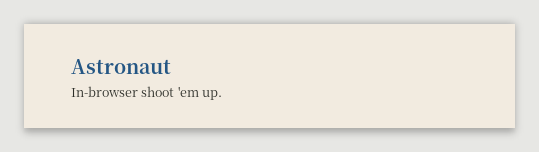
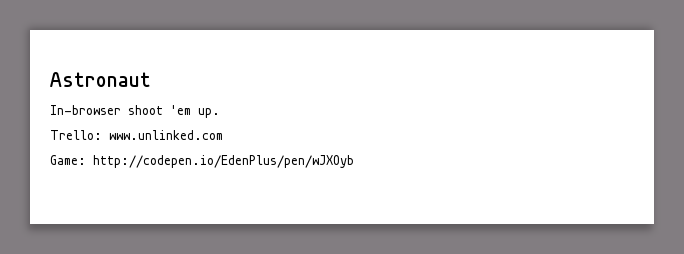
(223, 95) none -> [50,130,223,140] [50,155,354,168] // Trello: www.unlinked.com // Game: http://codepen.io/EdenPlus/pen/wJXOyb

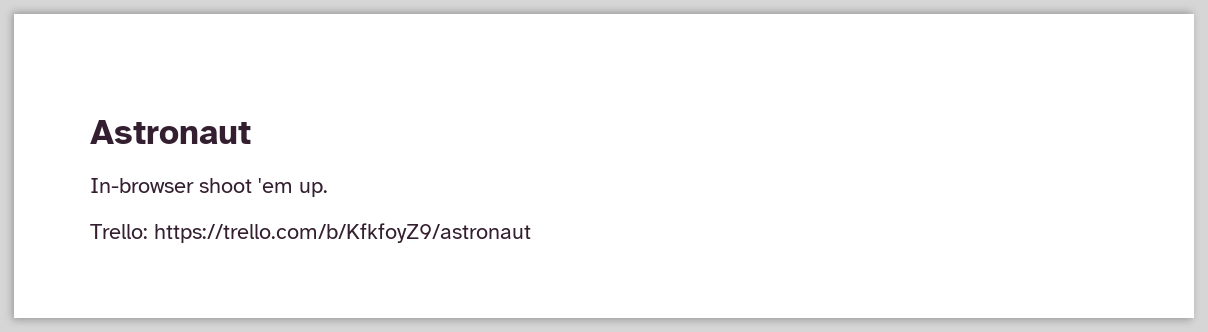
[109,130,223,140] [50,155,354,168] www.unlinked.com // Game: http://codepen.io/EdenPlus/pen/wJXOyb -> [154,223,531,243] https://trello.com/b/KfkfoyZ9/astronaut

